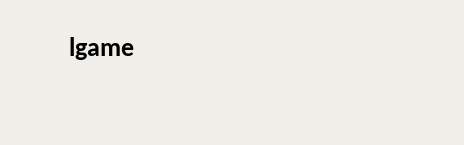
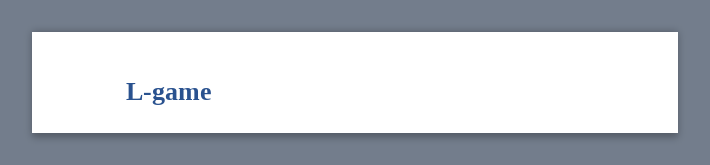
[69,37,134,60] lgame -> [126,83,212,105] L-game

